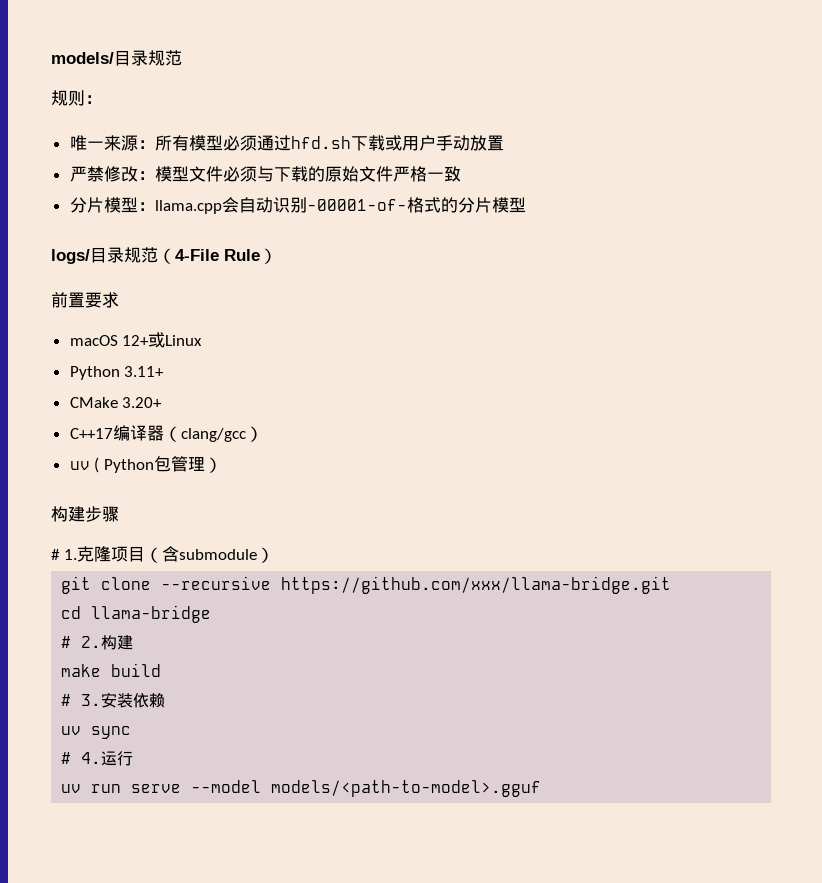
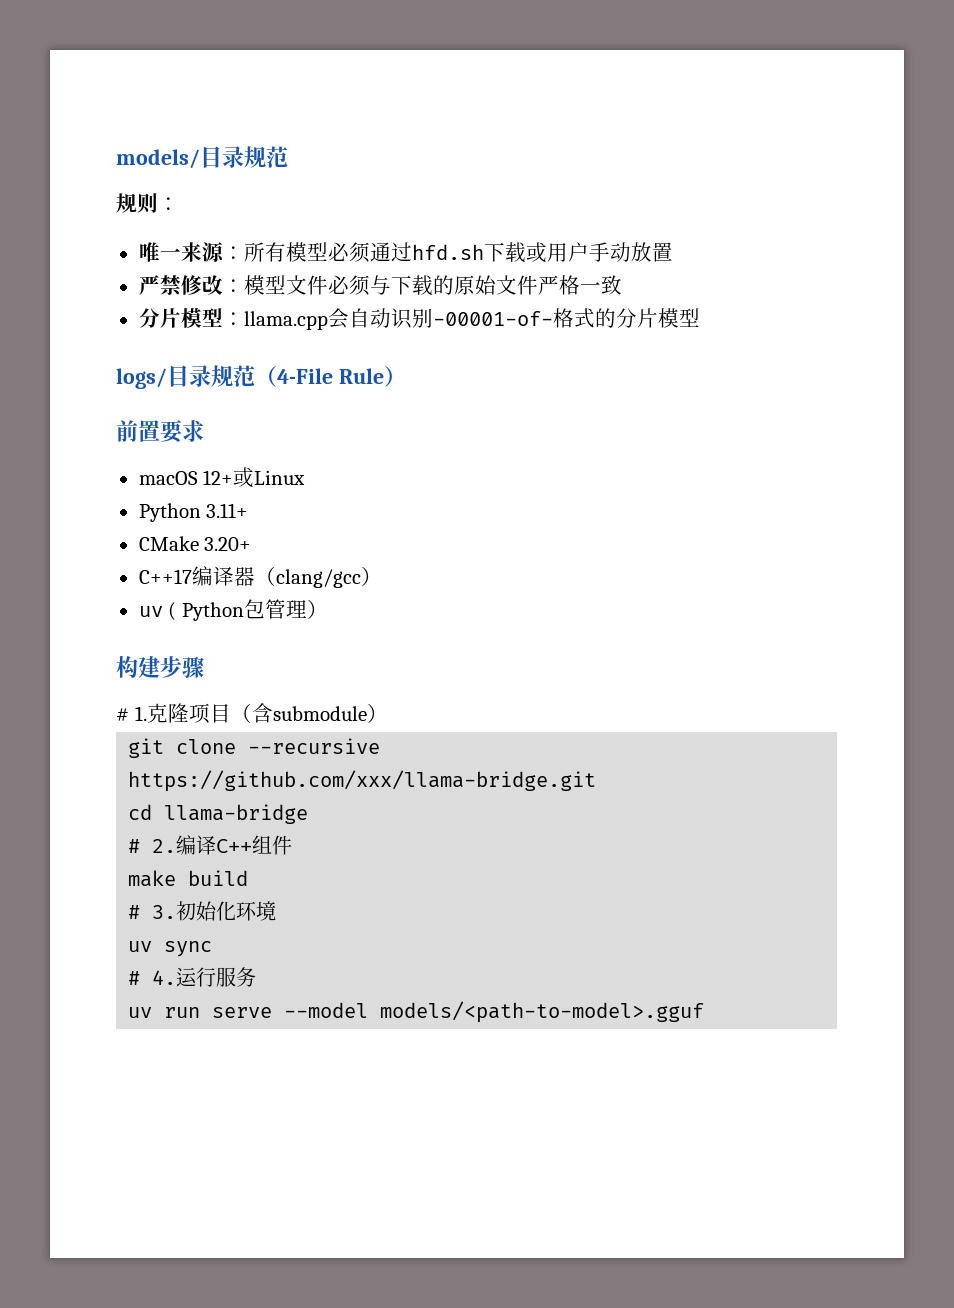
[101,635,134,650] 构建 -> [176,835,293,855] 编译C++组件
[101,692,166,708] 安装依赖 -> [176,901,277,921] 初始化环境
(134, 758) none -> [216,967,257,987] 服务

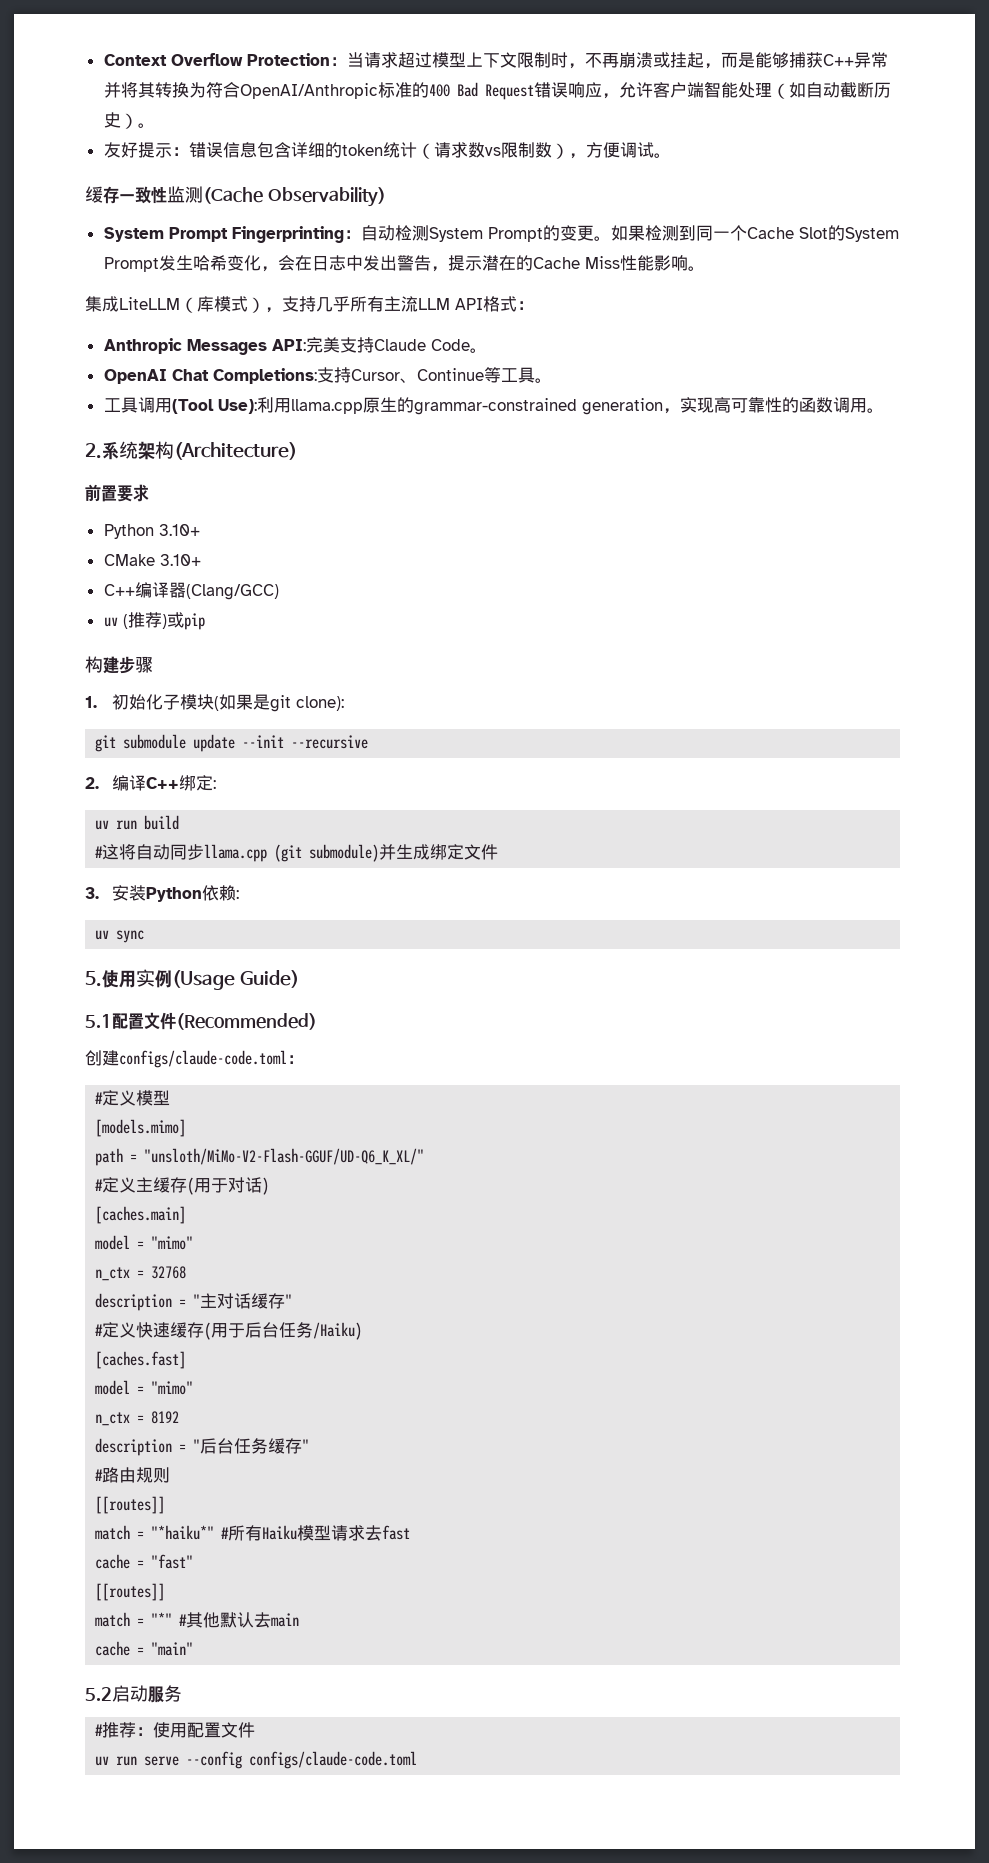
[116,146,288,169] [116,193,179,214] [138,242,673,263] [138,275,622,296] [138,308,700,330] [116,365,406,389] models/目录规范 // 规则： // 唯一来源：所有模型必须通过hfd.sh下载或用户手动放置 // 严禁修改：模型文件必须与下载的原始文件严格一致 // 分片模型：llama.cpp会自动识别-00001-of-格式的分片模型 // logs/目录规范（4-File Rule） -> [103,52,888,69] [103,81,891,100] [103,112,155,129] [103,142,671,159] [85,186,386,207] [103,225,899,243] [103,255,705,272] [85,296,534,313] [103,337,487,355] [103,367,552,384] [103,397,884,415] [85,441,297,460] Context Overflow Protection：当请求超过模型上下文限制时，不再崩溃或挂起，而是能够捕获C++异常并将其转换为符合OpenAI/Anthropic标准的400 Bad Request错误响应，允许客户端智能处理（如自动截断历史）。 // 友好提示：错误信息包含详细的token统计（请求数vs限制数），方便调试。 // 缓存一致性监测(Cache Observability) // System Prompt Fingerprinting：自动检测System Prompt的变更。如果检测到同一个Cache Slot的System Prompt发生哈希变化，会在日志中发出警告，提示潜在的Cache Miss性能影响。 // 集成LiteLLM（库模式），支持几乎所有主流LLM API格式： // Anthropic Messages API:完美支持Claude Code。 // OpenAI Chat Completions:支持Cursor、Continue等工具。 // 工具调用(Tool Use):利用llama.cpp原生的grammar-constrained generation，实现高可靠性的函数调用。 // 2.系统架构(Architecture)
[138,467,306,488] [138,503,249,522] // macOS 12+或Linux // Python 3.11+ -> [103,524,200,539] // Python 3.10+
[204,537,252,551] [138,566,382,588] 3.20+ // C++17编译器（clang/gcc） -> [159,554,201,566] [103,582,279,600] 3.10+ // C++编译器(Clang/GCC)
[181,599,328,621] Python包管理） -> [127,612,205,630] 推荐)或pip
[116,703,388,724] [128,738,381,758] [128,770,597,792] [128,804,309,824] [128,835,293,855] [128,870,249,887] [128,901,277,921] [128,941,213,957] [128,967,257,987] # 1.克隆项目（含submodule） // git clone --recursive https://github.com/xxx/llama-bridge.git // cd llama-bridge // # 2.编译C++组件 // make build // # 3.初始化环境 // uv sync // # 4.运行服务 -> [85,694,344,712] [95,734,369,752] [85,775,216,791] [95,815,180,830] [95,844,499,862] [85,885,239,902] [95,930,145,943] [85,969,299,990] [85,1012,317,1030] [85,1050,304,1068] [95,1090,171,1106] [95,1119,187,1137] [95,1148,425,1166] [95,1177,270,1195] [95,1206,187,1224] [95,1235,194,1250] [95,1266,187,1281] [95,1293,293,1311] [95,1322,363,1340] [95,1351,187,1369] [95,1380,194,1395] [95,1411,180,1426] [95,1438,310,1456] [95,1467,171,1483] [95,1496,166,1514] [95,1525,411,1541] [95,1554,194,1569] [95,1583,166,1601] [95,1612,300,1628] [95,1641,194,1656] [85,1685,182,1703] [95,1722,256,1738] 1.初始化子模块(如果是git clone): // git submodule update --init --recursive // 2.编译C++绑定: // uv run build // #这将自动同步llama.cpp (git submodule)并生成绑定文件 // 3.安装Python依赖: // uv sync // 5.使用实例(Usage Guide) // 5.1配置文件(Recommended) // 创建configs/claude-code.toml： // #定义模型 // [models.mimo] // path = "unsloth/MiMo-V2-Flash-GGUF/UD-Q6_K_XL/" // #定义主缓存(用于对话) // [caches.main] // model = "mimo" // n_ctx = 32768 // description = "主对话缓存" // #定义快速缓存(用于后台任务/Haiku) // [caches.fast] // model = "mimo" // n_ctx = 8192 // description = "后台任务缓存" // #路由规则 // [[routes]] // match = "*haiku*" #所有Haiku模型请求去fast // cache = "fast" // [[routes]] // match = "*" #其他默认去main // cache = "main" // 5.2启动服务 // #推荐：使用配置文件
[284,1001,705,1023] --model models/<path-to-model>.gguf -> [186,1751,418,1769] --config configs/claude-code.toml

